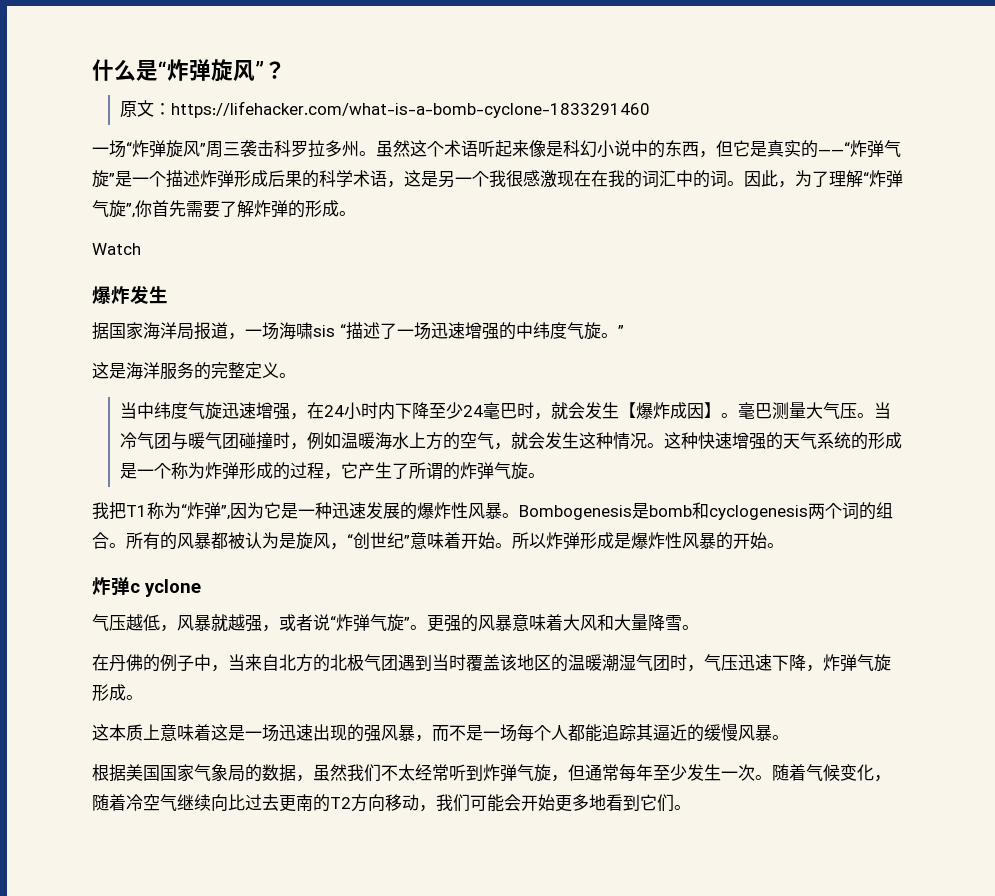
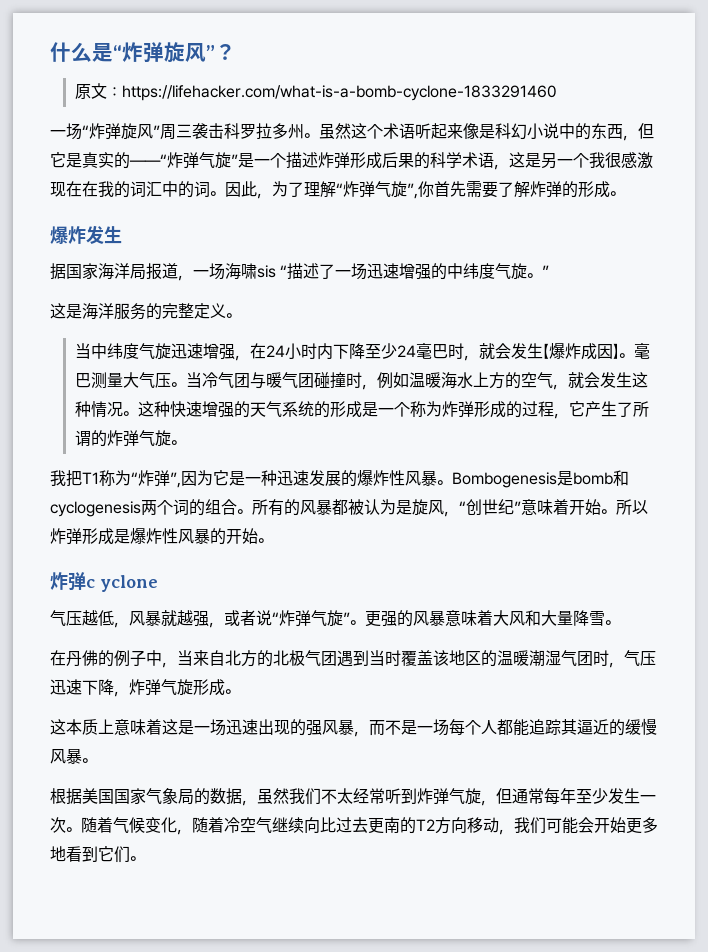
[92,243,141,255] // Watch -> (625, 193) none

